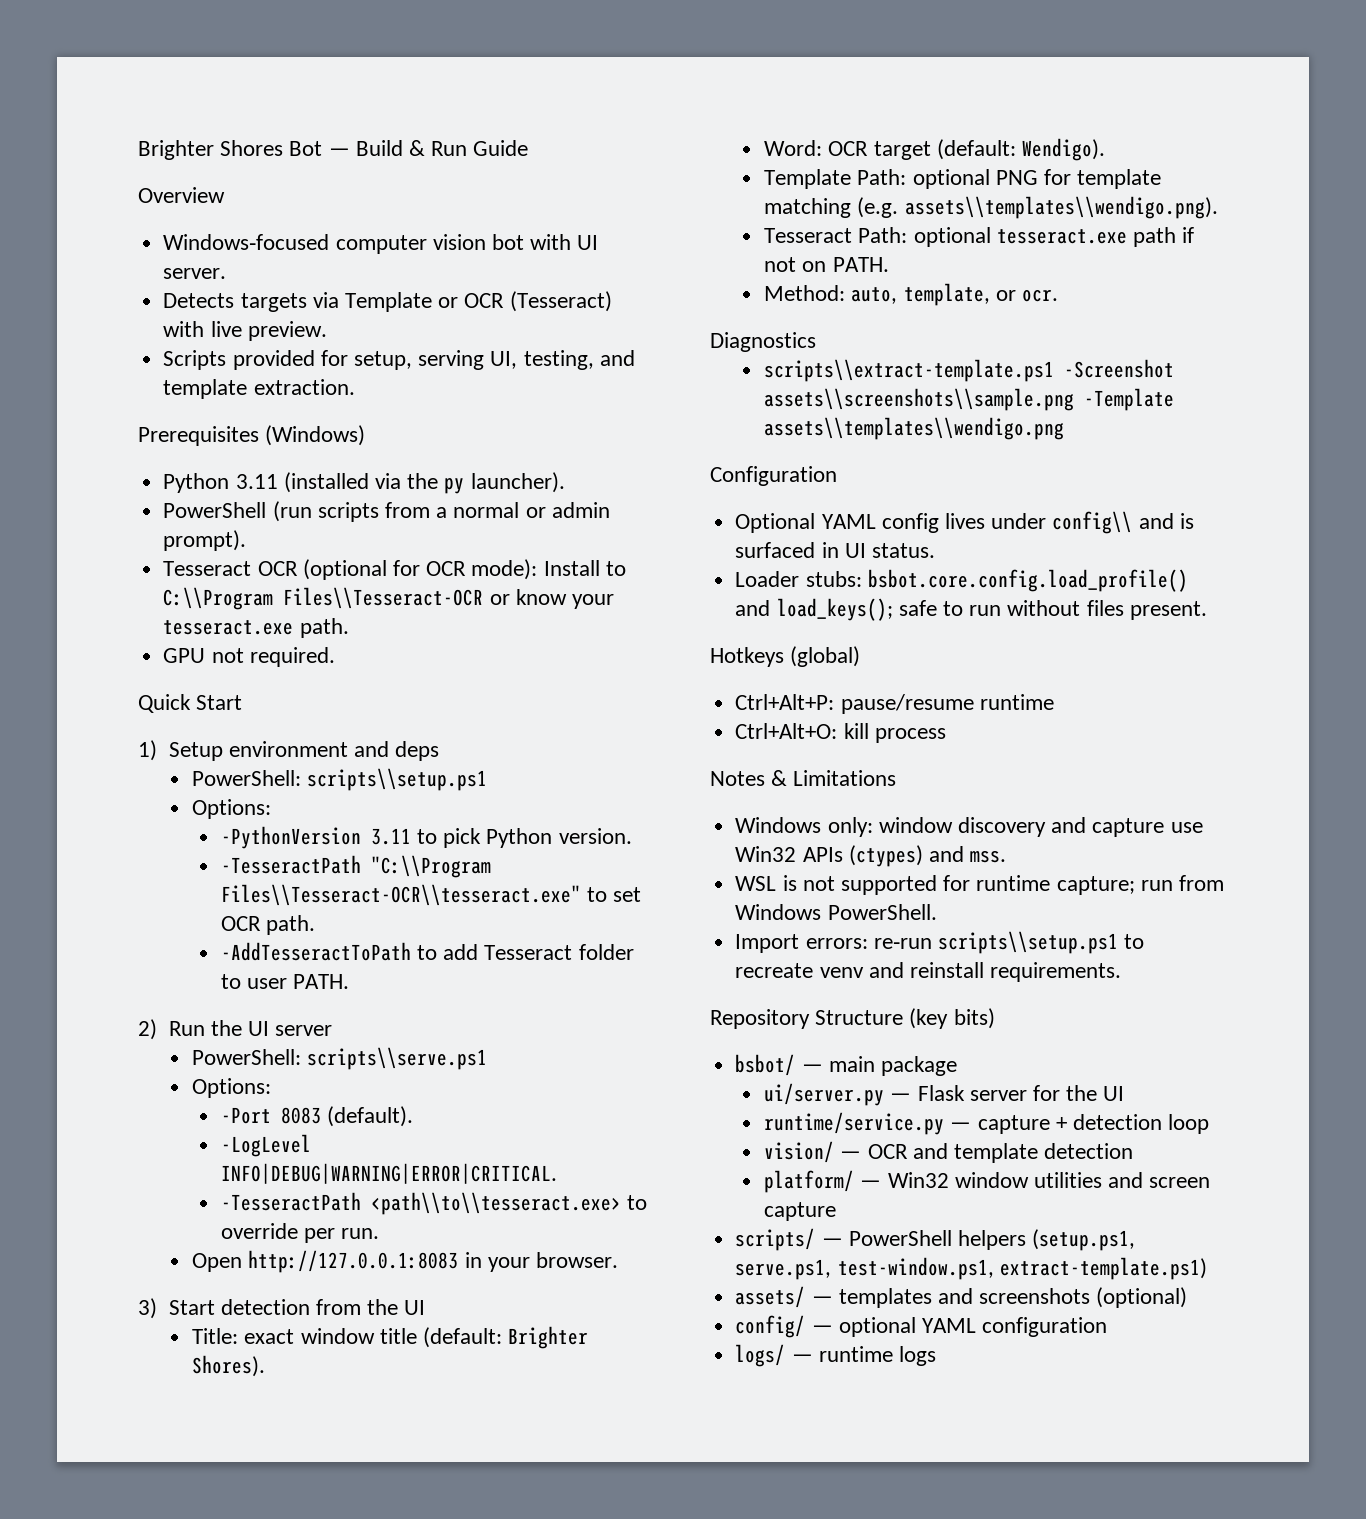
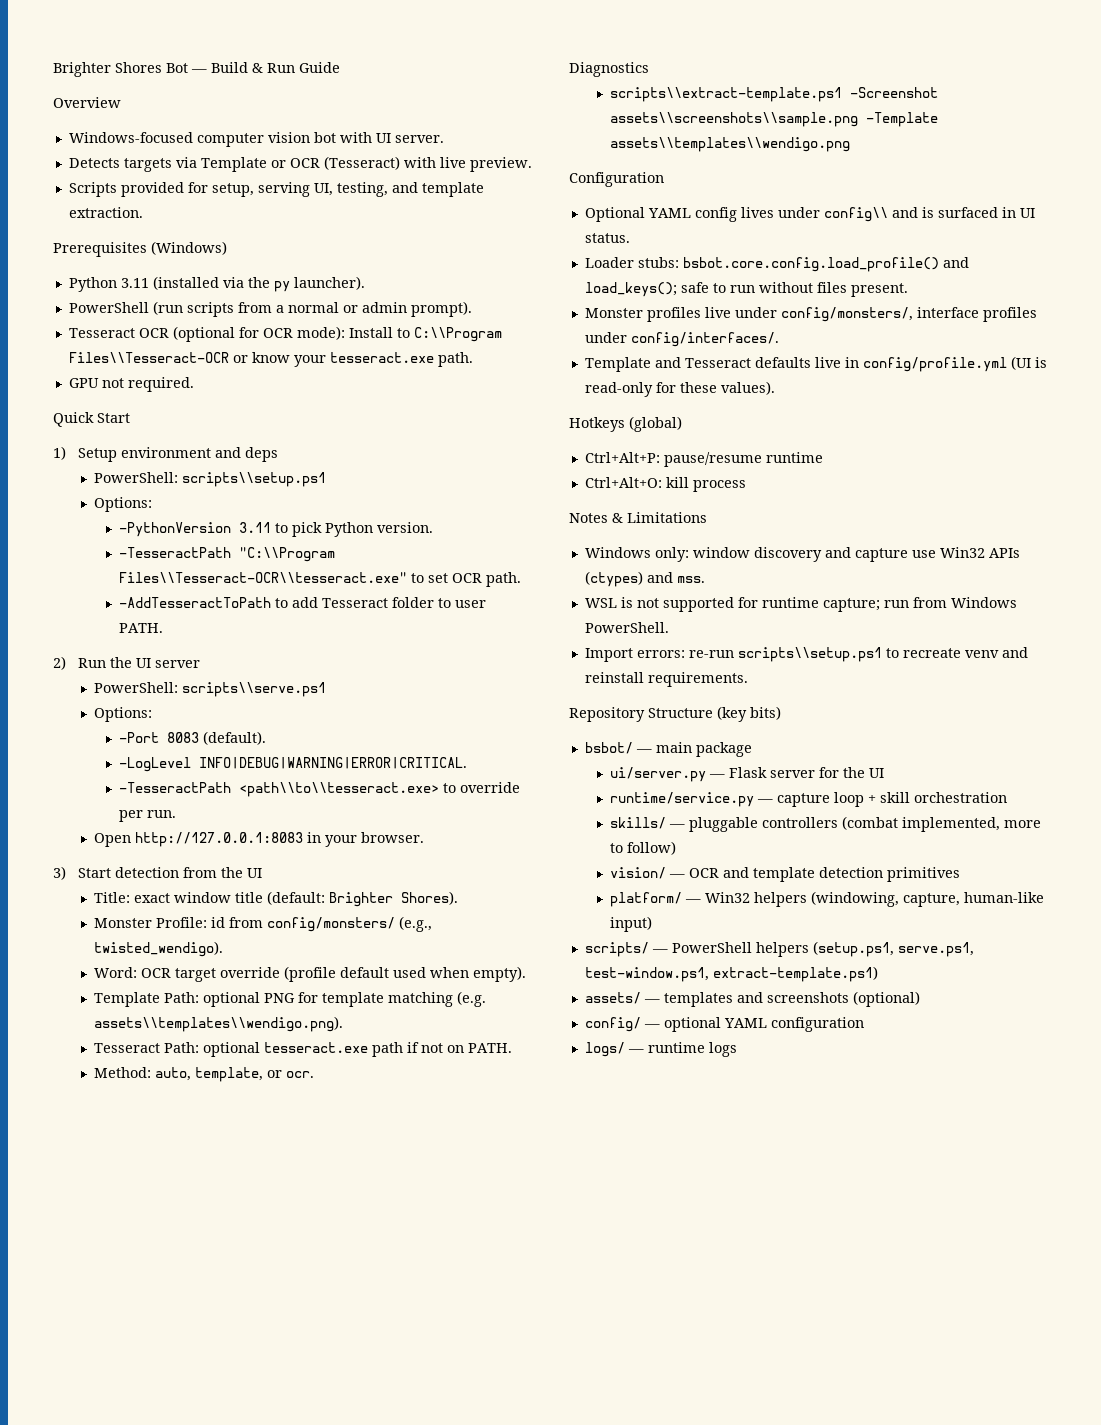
[764,138,1105,161] Word: OCR target (default: Wendigo). -> [94,916,433,932] [94,941,224,957] [94,966,527,982] Monster Profile: id from config/monsters/ (e.g., twisted_wendigo). // Word: OCR target override (profile default used when empty).
(1207, 610) none -> [584,307,1037,322] [584,332,779,347] [584,356,1047,372] [584,381,775,397] // Monster profiles live under config/monsters/, interface profiles under config/interfaces/. // Template and Tesseract defaults live in config/profile.yml (UI is read-only for these values).
[1055,1114,1210,1134] + detection loop -> [834,792,1008,807] [610,816,1042,832] [610,841,677,855] loop + skill orchestration // skills/ — pluggable controllers (combat implemented, more to follow)
(1134, 1151) none -> [887,867,961,882] primitives
[954,1172,1211,1188] [764,1202,837,1221] window utilities and screen capture -> [754,891,1045,907] [610,916,653,932] helpers (windowing, capture, human-like input)

